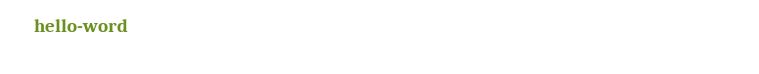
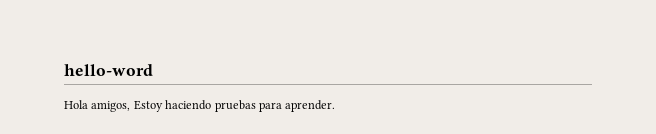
(128, 25) none -> [64,100,336,112] // Hola amigos, Estoy haciendo pruebas para aprender.

